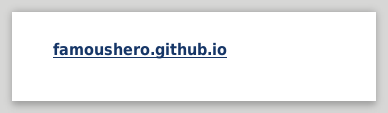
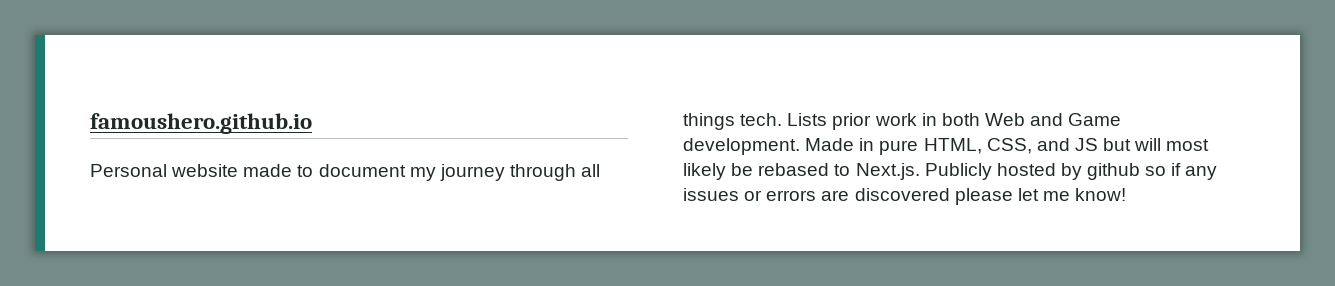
(227, 50) none -> [90,164,601,181] [683,113,1122,130] [683,138,1210,155] [683,163,1218,180] [683,188,1127,205] // Personal website made to document my journey through all things tech. Lists prior work in both Web and Game development. Made in pure HTML, CSS, and JS but will most likely be rebased to Next.js. Publicly hosted by github so if any issues or errors are discovered please let me know!

